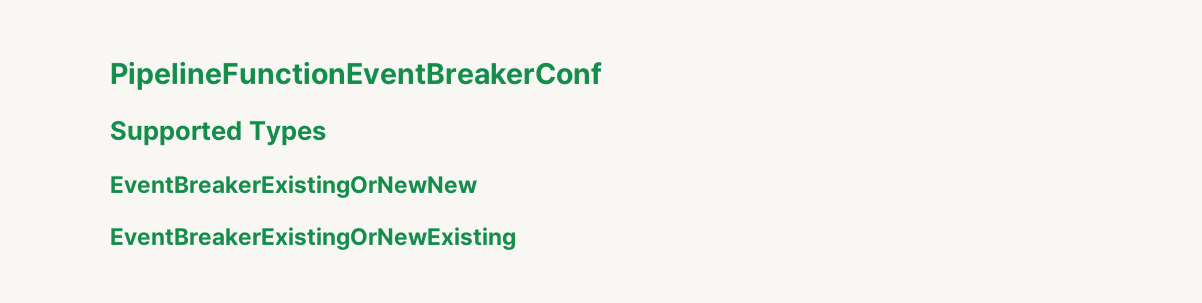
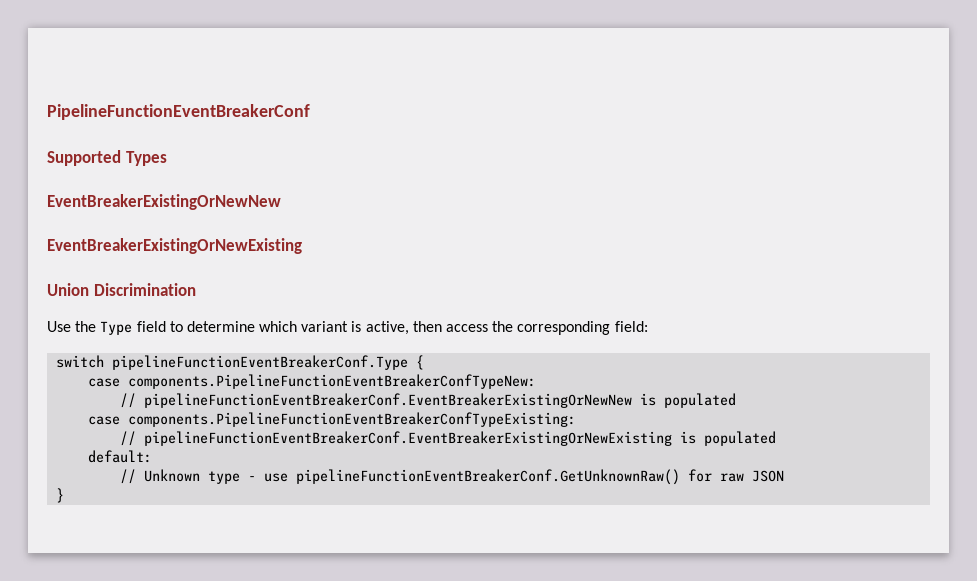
(516, 238) none -> [47,283,196,296] [47,321,648,335] [56,355,425,370] [88,374,537,389] [120,393,737,408] [88,412,577,427] [120,431,777,446] [88,450,153,463] [120,469,785,485] [56,488,65,503] // Union Discrimination // Use the Type field to determine which variant is active, then access the corresponding field: // switch pipelineFunctionEventBreakerConf.Type { // case components.PipelineFunctionEventBreakerConfTypeNew: // // pipelineFunctionEventBreakerConf.EventBreakerExistingOrNewNew is populated // case components.PipelineFunctionEventBreakerConfTypeExisting: // // pipelineFunctionEventBreakerConf.EventBreakerExistingOrNewExisting is populated // default: // // Unknown type - use pipelineFunctionEventBreakerConf.GetUnknownRaw() for raw JSON // }

